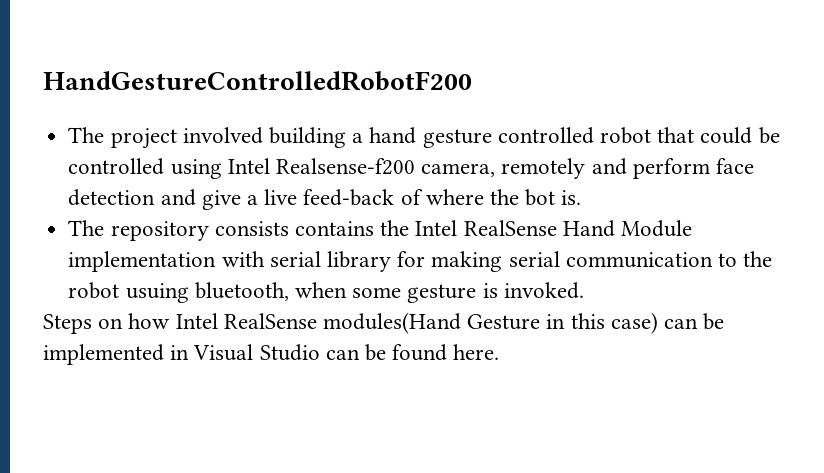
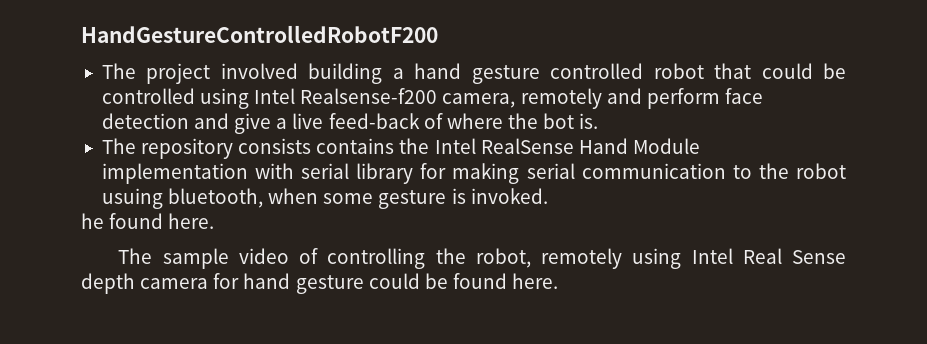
[43,312,725,334] [43,344,360,365] Steps on how Intel RealSense modules(Hand Gesture in this case) can be implemented in Visual Studio can -> [81,213,215,229] [118,248,846,269] [81,273,420,294] he found here. // The sample video of controlling the robot, remotely using Intel Real Sense depth camera for hand gesture could

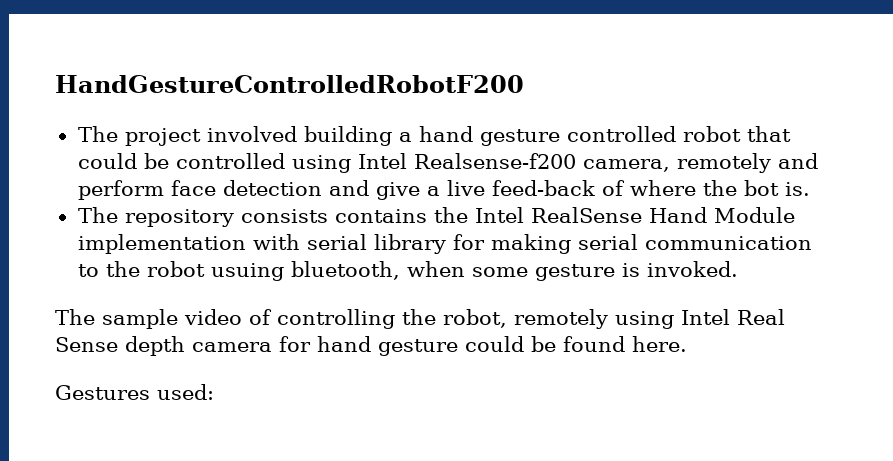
[81,213,215,229] // he found here. -> (738, 269) none
(559, 281) none -> [55,384,214,400] // Gestures used:

